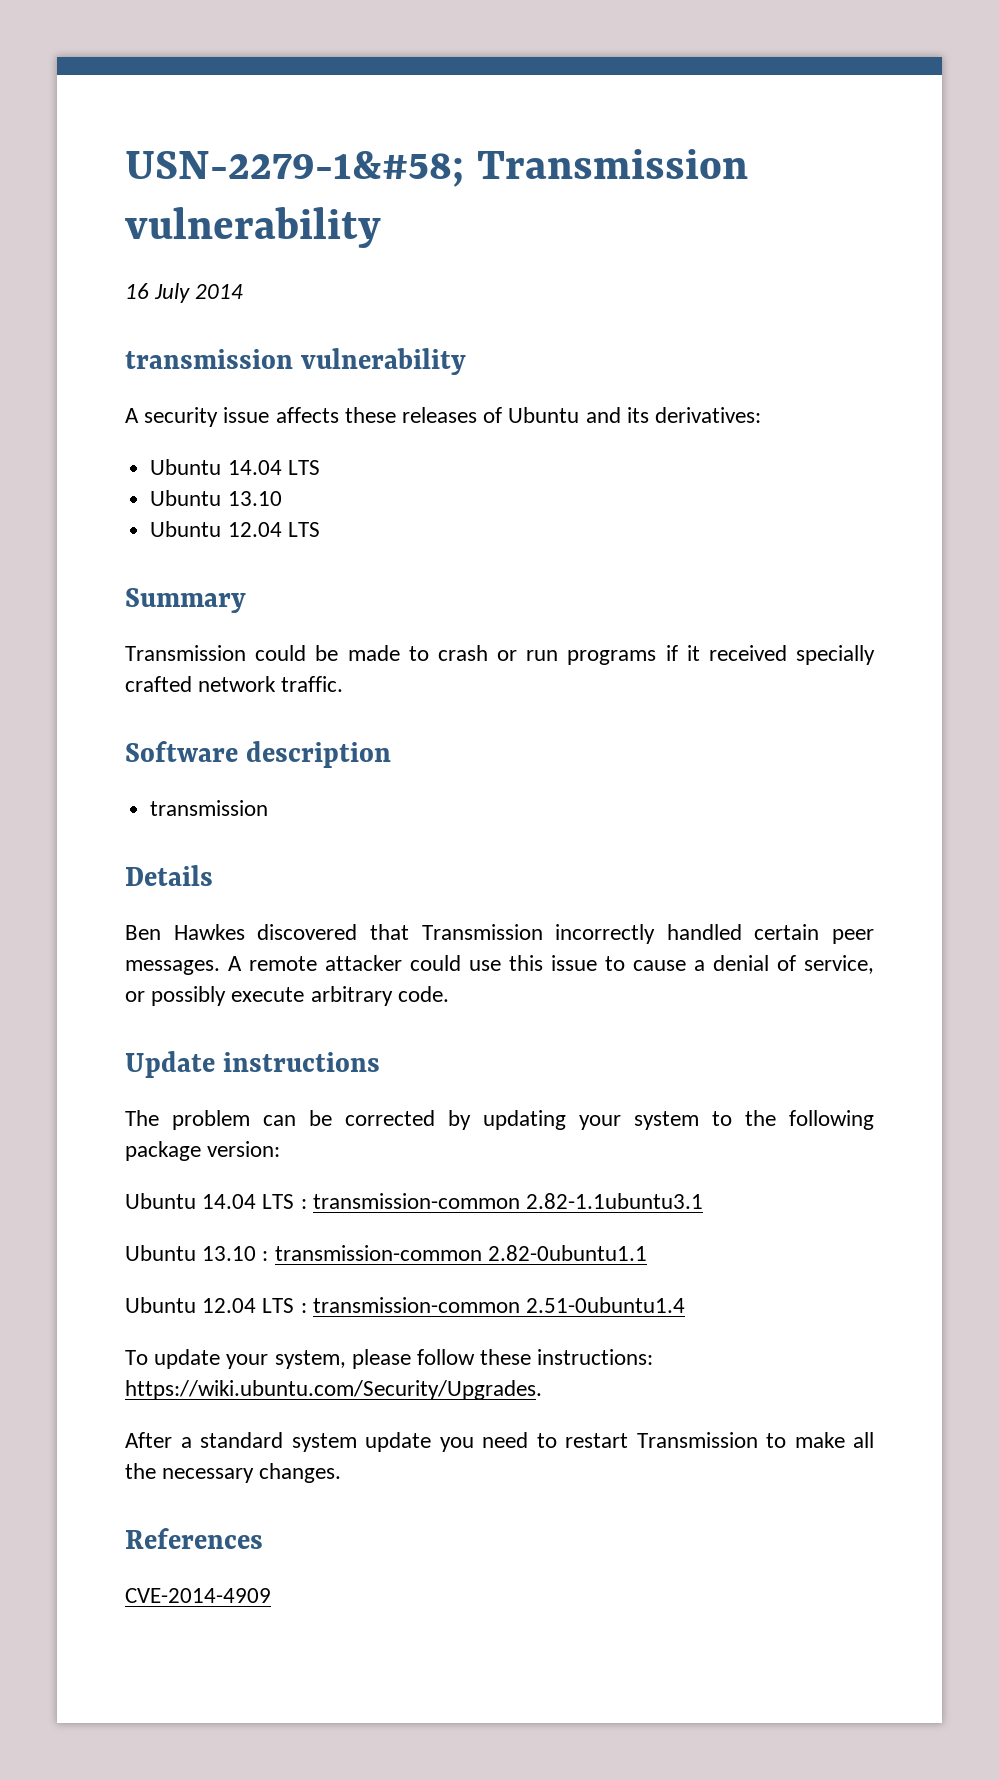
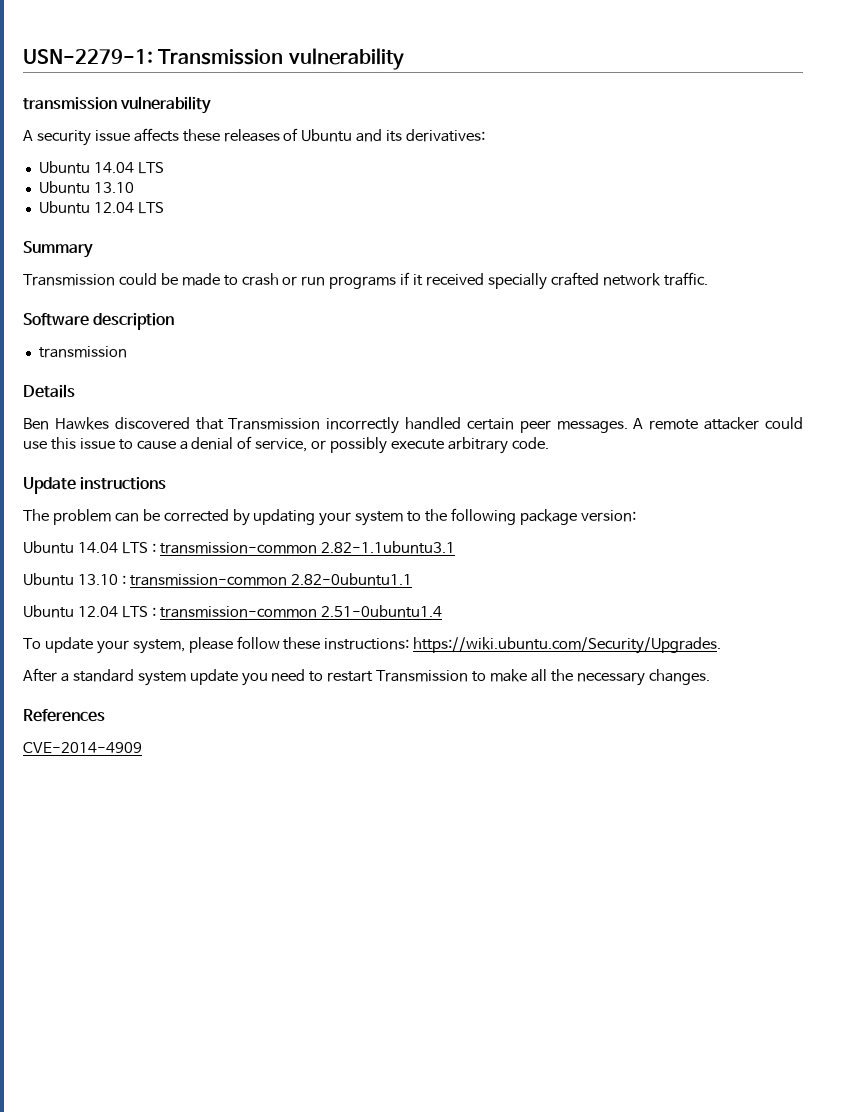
[125,151,464,187] USN-2279-1&#58; -> [23,49,153,64] USN-2279-1:
[125,283,244,303] // 16 July 2014 -> (404, 59) none

